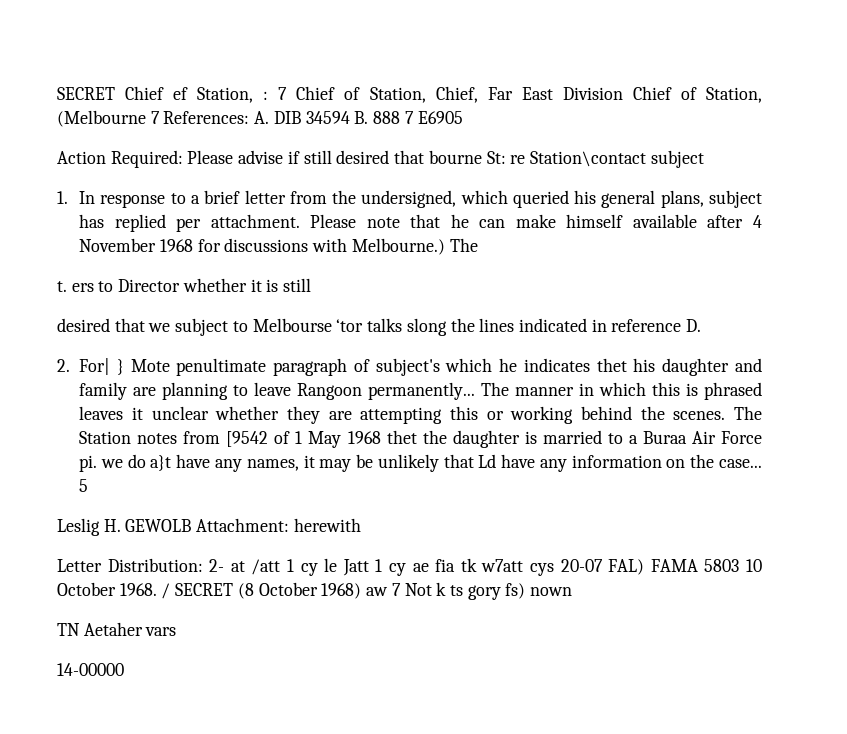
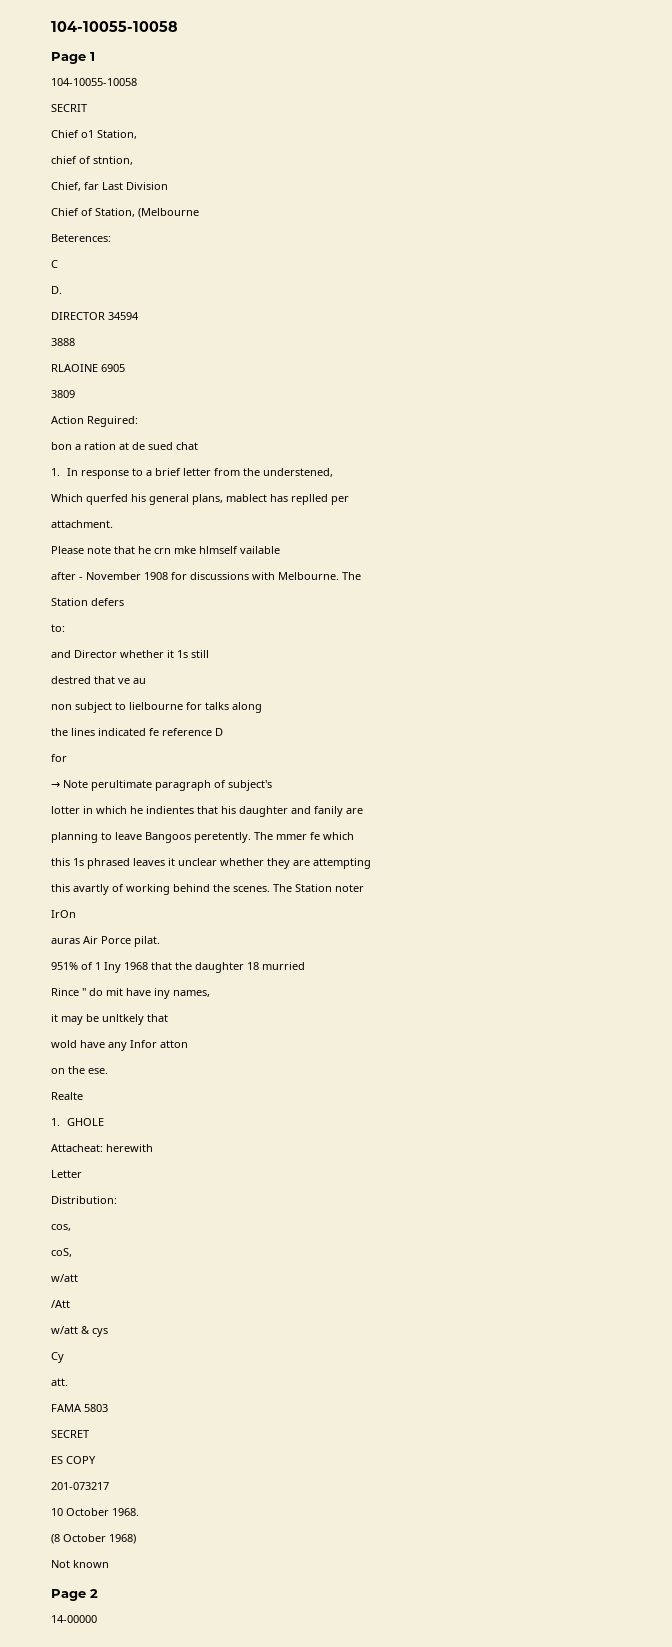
[57,86,553,103] SECRET Chief ef Station, : 7 Chief of Station, Chief, Far East -> [51,21,178,32] [51,52,95,64] [51,78,137,86] [51,104,87,112] [51,130,137,139] [51,156,133,165] [51,182,123,191] 104-10055-10058 // Page 1 // 104-10055-10058 // SECRIT // Chief o1 Station, // chief of stntion, // Chief, far Last
(623, 93) none -> (168, 186) //
[150,111,463,124] [57,150,704,168] 7 References: A. DIB 34594 B. 888 7 E6905 // Action Required: Please advise if still desired that bourne St: re Station\contact subject -> [51,234,111,242] [51,260,58,268] [51,286,62,294] [51,312,139,320] [51,338,75,346] [51,364,125,372] [51,390,75,398] [51,416,138,427] [51,442,198,450] // Beterences: // C // D. // DIRECTOR 34594 // 3888 // RLAOINE 6905 // 3809 // Action Reguired: // bon a ration at de sued chat
[361,190,763,208] [79,214,166,232] undersigned, which queried his general plans, subject has replied -> [263,468,334,477] [51,494,328,505] understened, // Which querfed his general plans, mablect has replled
(202, 225) none -> (349, 500) //
(300, 221) none -> (113, 524) //
[479,214,763,228] [79,238,193,252] can make himself available after 4 November 1968 -> [154,546,280,554] [51,572,168,580] crn mke hlmself vailable // after - November 1908
[351,238,445,255] Melbourne.) -> [278,572,339,580] Melbourne.
[57,281,114,292] t. ers to -> [51,598,124,606] [51,624,65,632] [51,650,71,658] Station defers // to: // and
[266,279,279,292] is -> [177,650,188,658] 1s
[57,318,702,336] [57,358,627,376] desired that we subject to Melbourse ‘tor talks slong the lines indicated in reference D. // 2. For| } Mote penultimate paragraph of subject's which he indicates thet -> [51,676,146,684] [51,702,262,713] [51,728,223,736] [51,754,67,762] [51,780,272,791] [51,806,218,814] destred that ve au // non subject to lielbourne for talks along // the lines indicated fe reference D // for // → Note perultimate paragraph of subject's // lotter in which he indientes that
[79,382,157,400] family are -> [314,806,363,817] fanily are //
[297,382,699,400] Rangoon permanently... The manner in which this is -> [145,832,354,843] [51,858,84,866] Bangoos peretently. The mmer fe which // this 1s
[449,406,504,420] this or -> [51,884,124,895] // this avartly of
[137,430,763,448] [79,454,243,472] notes from [9542 of 1 May 1968 thet the daughter is married to a Buraa Air Force pi. we do a}t have any -> [335,884,364,892] [51,910,76,918] [51,936,160,947] [51,962,305,973] [51,988,170,999] noter // IrOn // auras Air Porce pilat. // 951% of 1 Iny 1968 that the daughter 18 murried // Rince " do mit have iny
(299, 465) none -> (210, 993) //
[377,454,762,472] [79,479,89,492] [57,518,290,536] unlikely that Ld have any information on the case... 5 // Leslig H. GEWOLB Attachment: -> [102,1014,168,1025] [51,1040,188,1051] [51,1066,108,1074] [51,1092,83,1100] [51,1118,105,1126] [51,1144,103,1152] unltkely that // wold have any Infor atton // on the ese. // Realte // 1. GHOLE // Attacheat:
(102, 565) none -> (82, 1174) //
[209,558,524,576] 2- at /att 1 cy le Jatt 1 cy ae fia tk w7att -> [51,1224,71,1231] [51,1248,72,1257] [51,1274,78,1282] [51,1300,70,1308] [51,1326,90,1334] // cos, // coS, // w/att // /Att // w/att &
[560,559,645,575] 20-07 FAL) -> [51,1352,64,1363] [51,1378,68,1386] // Cy // att. //
(740, 565) none -> [51,1430,89,1438] [51,1456,96,1464] [51,1482,109,1490] // SECRET // ES COPY // 201-073217 //
[161,583,234,599] / SECRET -> (139, 1512) //
[366,582,573,600] [57,622,177,636] aw 7 Not k ts gory fs) nown // TN Aetaher vars -> [51,1560,109,1568] [51,1589,98,1601] // Not known // Page 2

